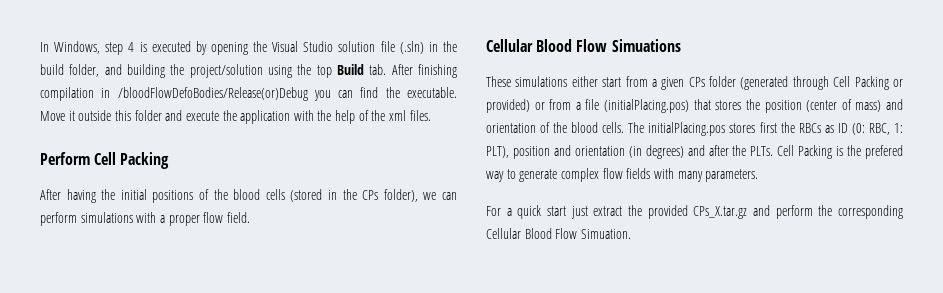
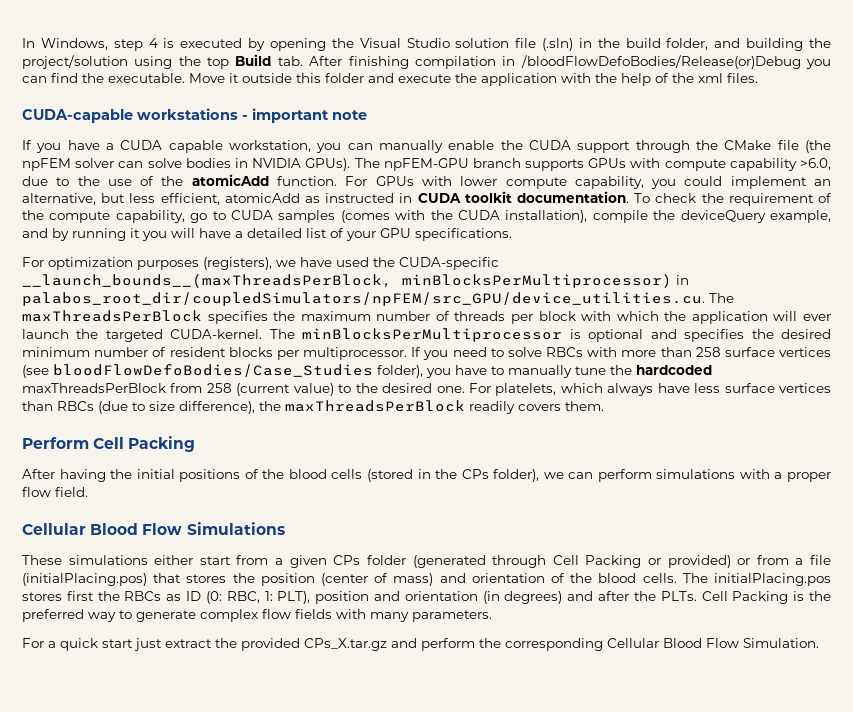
(431, 115) none -> [22,108,367,123] [22,140,832,153] [22,158,831,171] [22,174,831,189] [22,191,833,206] [22,210,831,223] [22,228,512,241] [22,257,499,270] [22,274,689,288] [22,292,734,306] [22,310,831,324] [22,328,832,342] [22,347,831,360] [22,364,712,378] [22,383,831,396] [22,400,604,414] // CUDA-capable workstations - important note // If you have a CUDA capable workstation, you can manually enable the CUDA support through the CMake file (the npFEM solver can solve bodies in NVIDIA GPUs). The npFEM-GPU branch supports GPUs with compute capability >6.0, due to the use of the atomicAdd function. For GPUs with lower compute capability, you could implement an alternative, but less efficient, atomicAdd as instructed in CUDA toolkit documentation. To check the requirement of the compute capability, go to CUDA samples (comes with the CUDA installation), compile the deviceQuery example, and by running it you will have a detailed list of your GPU specifications. // For optimization purposes (registers), we have used the CUDA-specific __launch_bounds__(maxThreadsPerBlock, minBlocksPerMultiprocessor) in palabos_root_dir/coupledSimulators/npFEM/src_GPU/device_utilities.cu. The maxThreadsPerBlock specifies the maximum number of threads per block with which the application will ever launch the targeted CUDA-kernel. The minBlocksPerMultiprocessor is optional and specifies the desired minimum number of resident blocks per multiprocessor. If you need to solve RBCs with more than 258 surface vertices (see bloodFlowDefoBodies/Case_Studies folder), you have to manually tune the hardcoded maxThreadsPerBlock from 258 (current value) to the desired one. For platelets, which always have less surface vertices than RBCs (due to size difference), the maxThreadsPerBlock readily covers them.
[611,39,681,52] Simuations -> [186,522,285,535] Simulations
[865,145,903,159] prefered -> [22,609,84,622] preferred
[580,229,631,239] Simuation. -> [743,638,819,648] Simulation.

